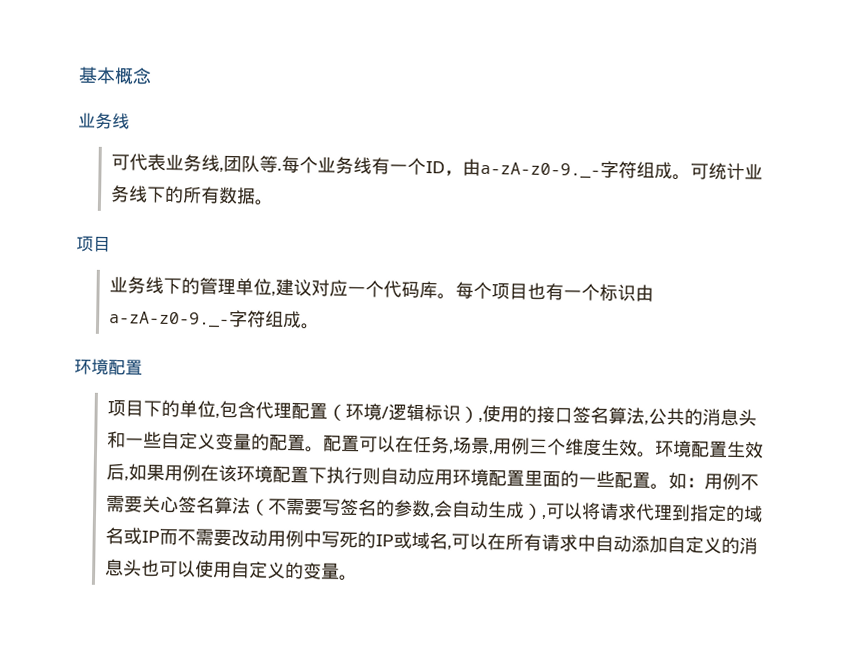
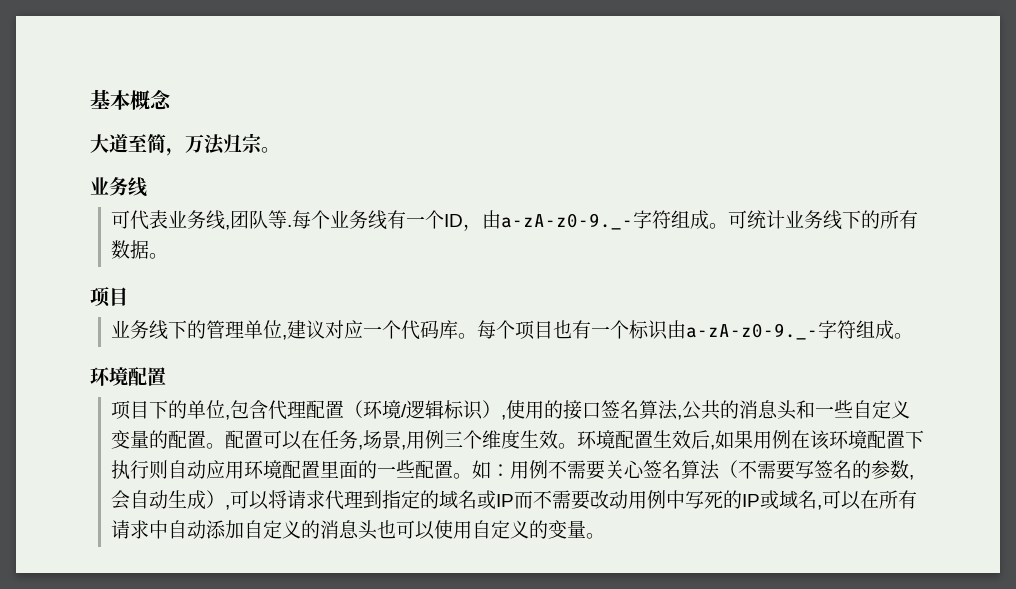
(152, 76) none -> [90,133,280,156] // 大道至简，万法归宗。

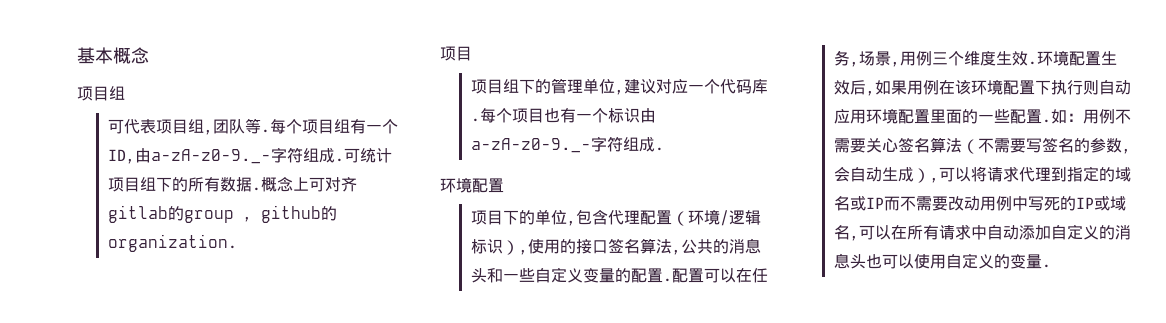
[90,133,280,156] [90,177,147,197] 大道至简，万法归宗。 // 业务线 -> [77,86,125,101] 项目组
[167,210,225,230] 业务线 -> [155,119,204,134] 项目组
[329,210,918,231] [110,240,168,259] 业务线有一个ID，由a-zA-z0-9._-字符组成。可统计业务线下的所有数据。 -> [301,119,398,134] [107,147,392,164] [107,176,357,192] [107,205,337,223] [107,234,237,252] 项目组有一个ID,由a-zA-z0-9._-字符组成.可统计项目组下的所有数据.概念上可对齐gitlab的group , github的organization.
[110,320,168,340] 业务线 -> [470,79,519,94] 项目组
[457,333,477,339] 。 -> [470,118,480,122] .
[893,333,913,339] 。 -> [654,147,664,151] .
[205,443,225,449] 。 -> [662,278,672,282] .
[557,443,577,449] 。 -> [1027,61,1037,65] .
[452,473,472,479] 。 -> [1041,119,1051,123] .
[585,533,605,539] 。 -> [1041,264,1051,268] .

